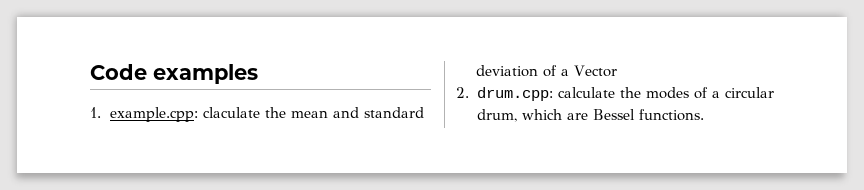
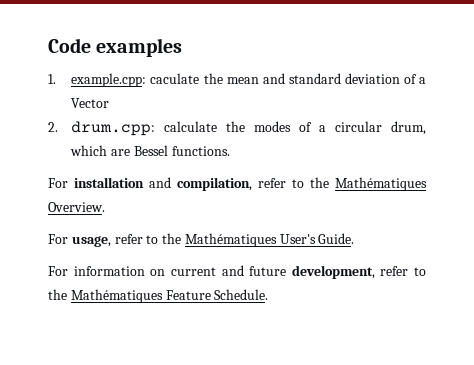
[203,107,261,118] claculate -> [150,73,200,84] caculate
(704, 115) none -> [48,177,427,191] [48,202,105,212] [48,233,355,247] [48,265,426,279] [48,289,269,303] // For installation and compilation, refer to the Mathématiques Overview. // For usage, refer to the Mathématiques User's Guide. // For information on current and future development, refer to the Mathématiques Feature Schedule.

